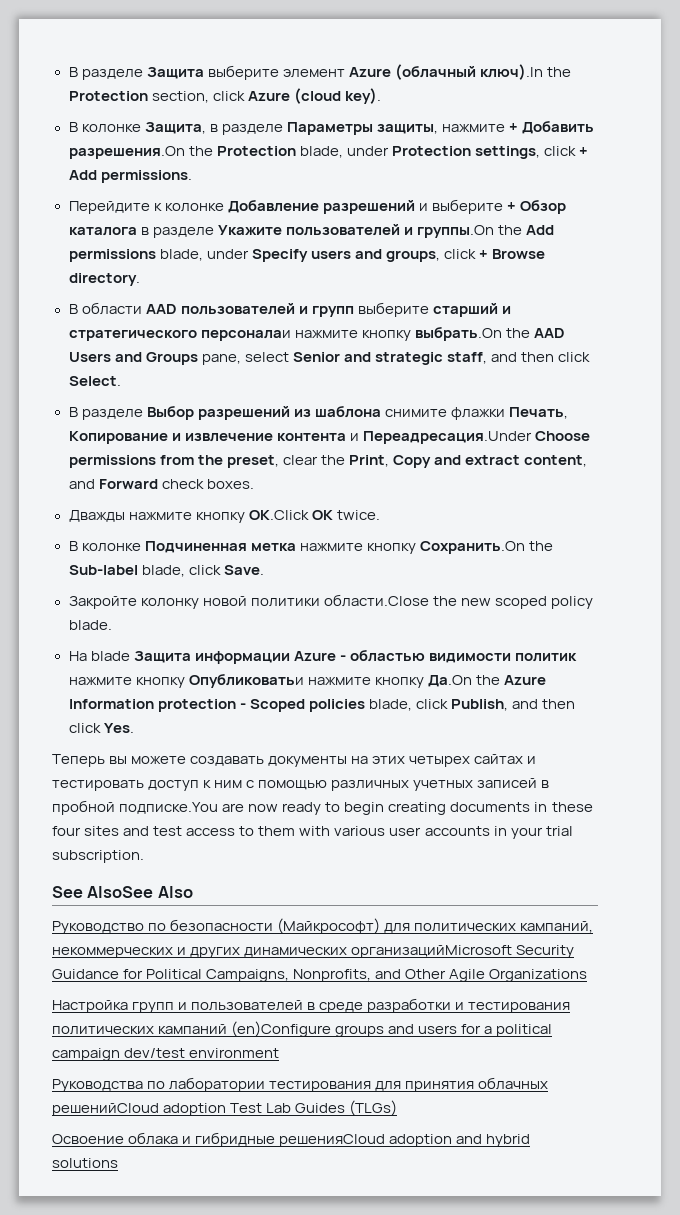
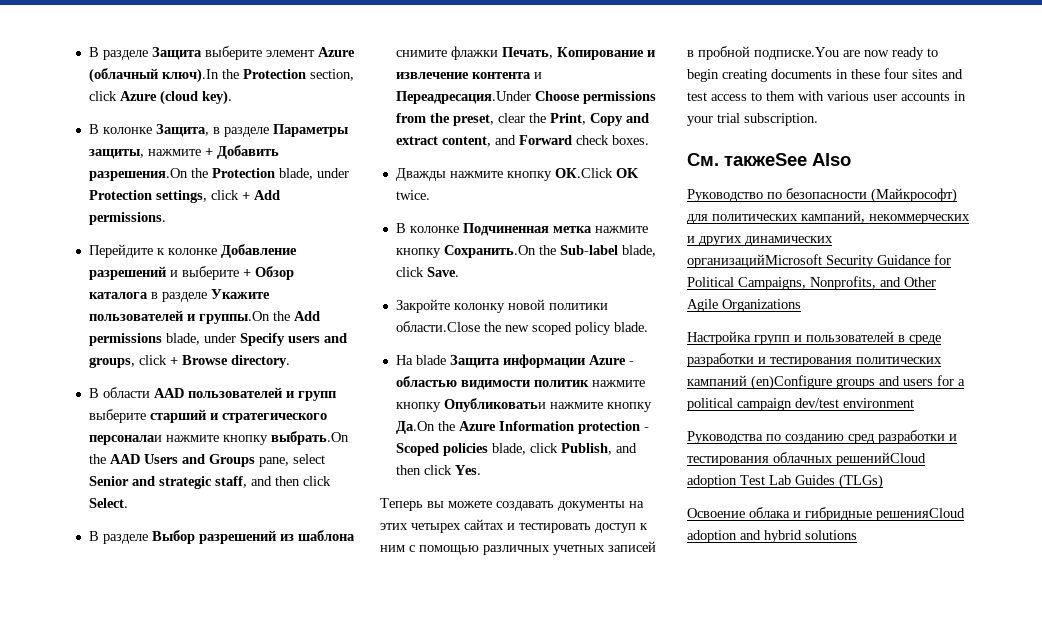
[52,886,154,898] See AlsoSee -> [687,153,807,166] См. такжеSee
[169,1077,475,1092] лаборатории тестирования для принятия -> [785,430,957,444] [687,456,769,466] созданию сред разработки и тестирования

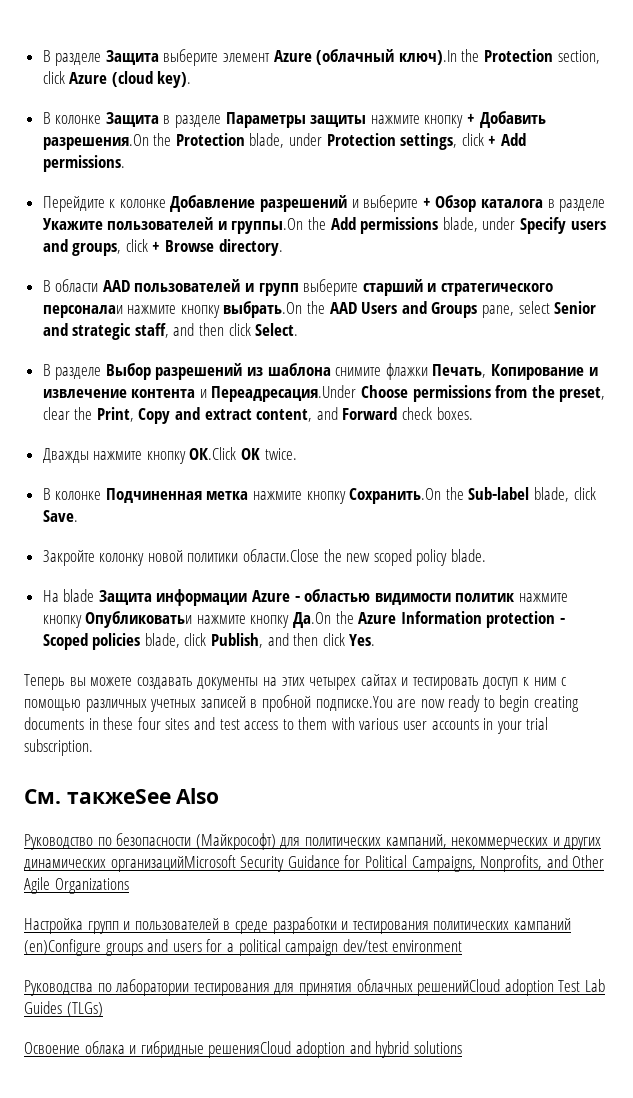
[155,124,209,137] Защита, -> [105,112,159,127] Защита
[88,149,201,159] защиты, нажмите -> [310,115,464,128] защиты нажмите кнопку
[785,430,957,444] [687,456,769,466] созданию сред разработки и тестирования -> [115,979,352,996] лаборатории тестирования для принятия

